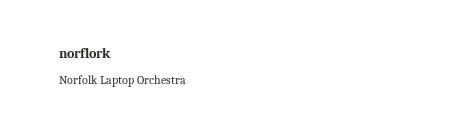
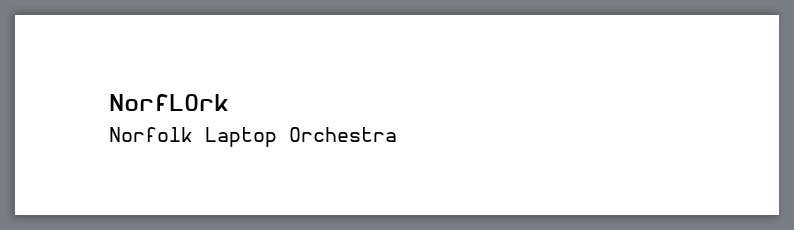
[59,47,111,58] norflork -> [109,94,229,111] NorfLOrk

